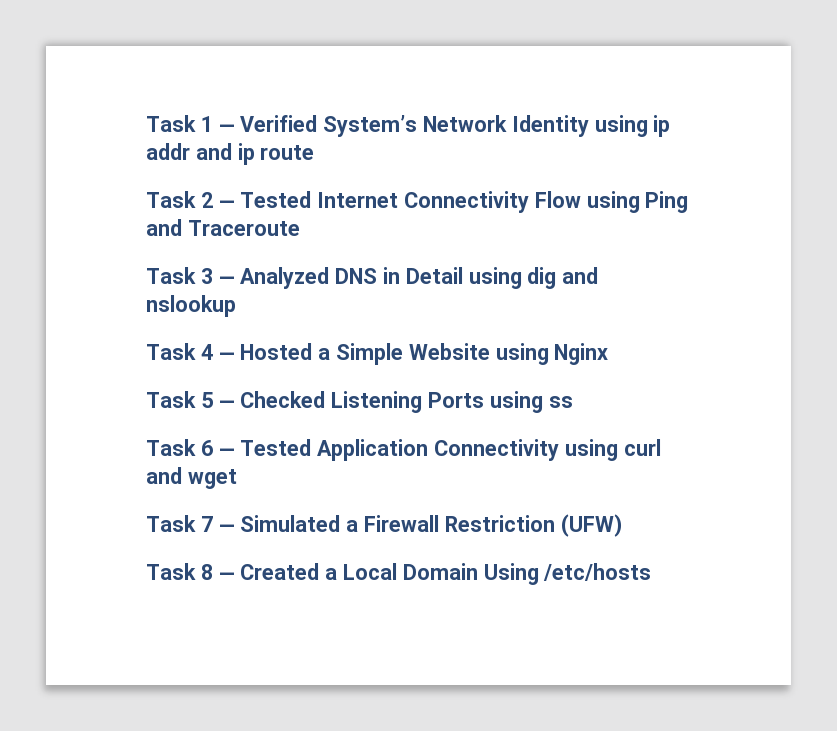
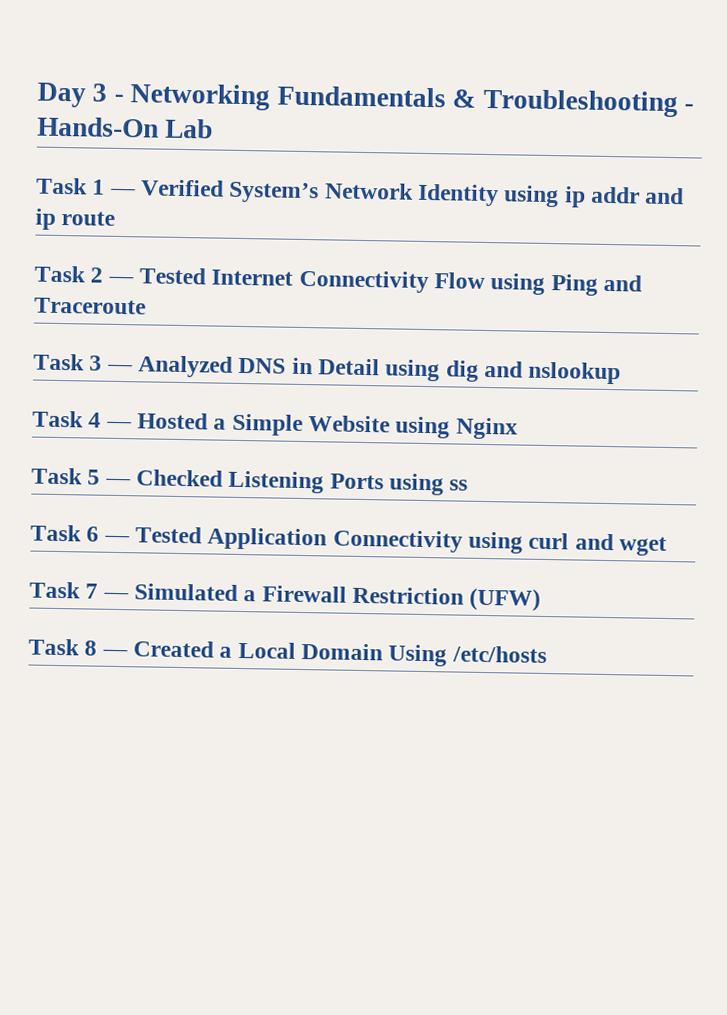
(146, 123) none -> [37,82,694,118] [37,116,214,139] Day 3 - Networking Fundamentals & Troubleshooting - Hands-On Lab //

